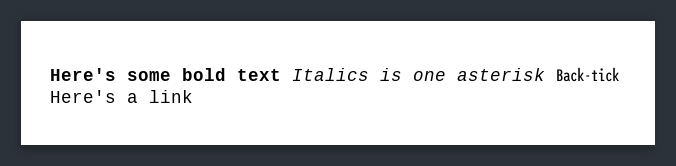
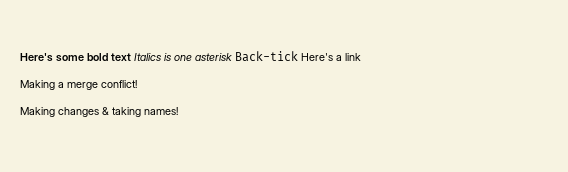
(193, 96) none -> [20,80,137,90] [20,107,178,117] // Making a merge conflict! // Making changes & taking names!

